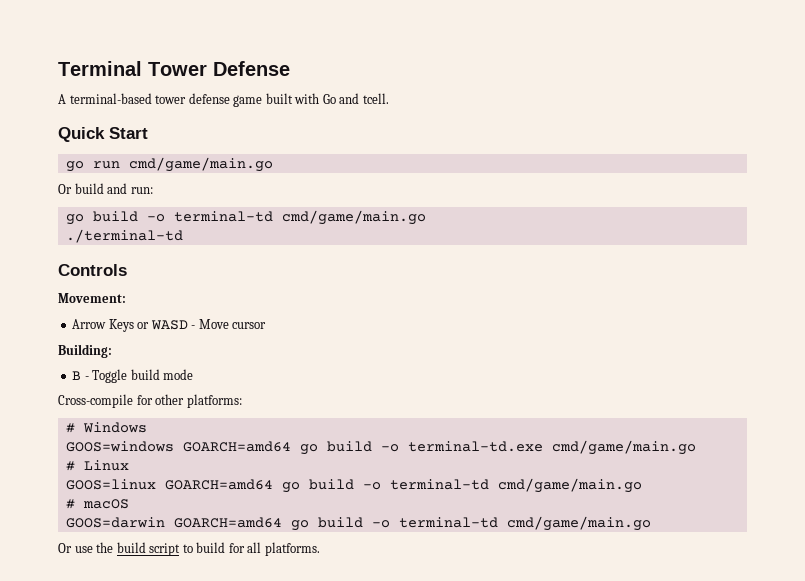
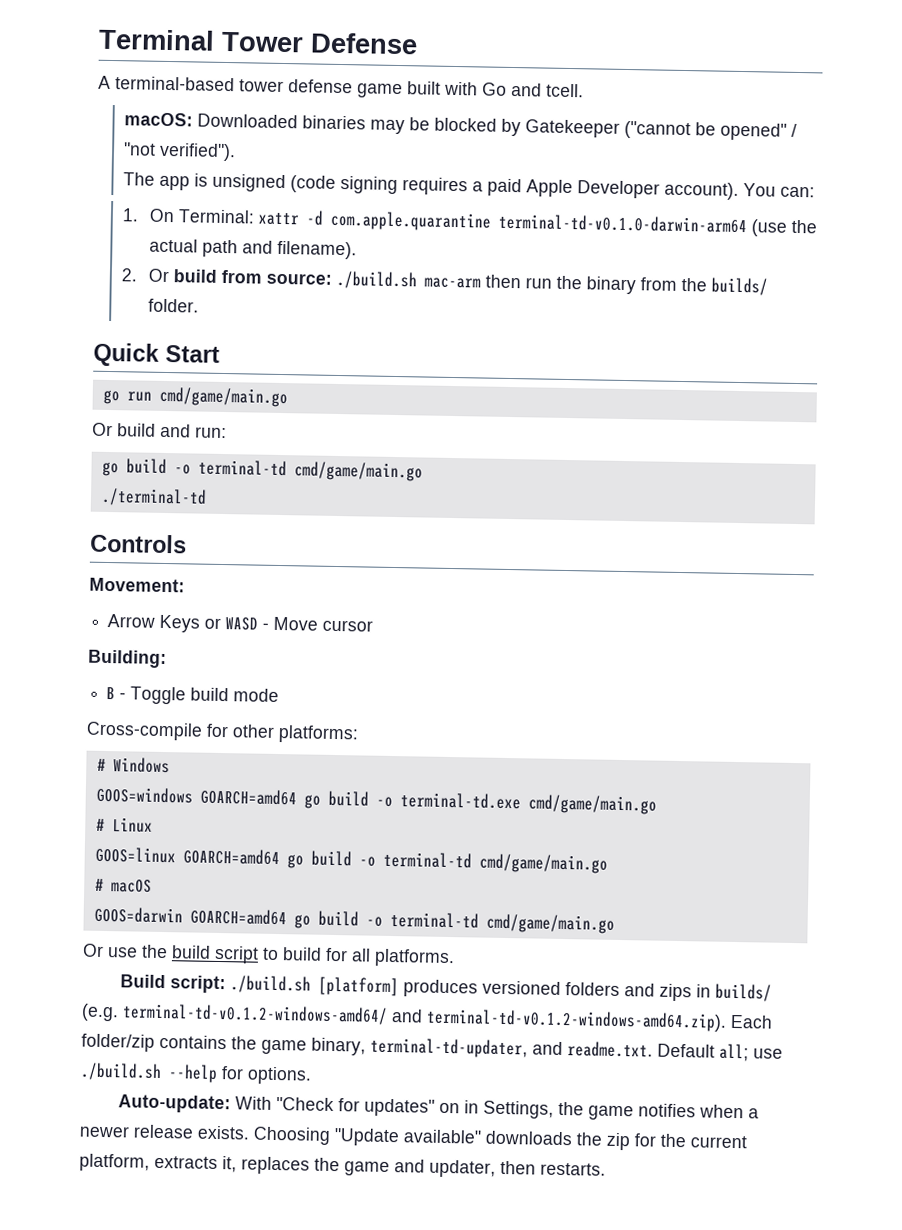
(389, 98) none -> [124,112,798,141] [123,142,237,162] [123,172,816,200] [122,208,818,237] [149,238,358,260] [121,268,769,296] [148,298,200,313] // macOS: Downloaded binaries may be blocked by Gatekeeper ("cannot be opened" / "not verified"). // The app is unsigned (code signing requires a paid Apple Developer account). You can: // 1. On Terminal: xattr -d com.apple.quarantine terminal-td-v0.1.0-darwin-arm64 (use the actual path and filename). // 2. Or build from source: ./build.sh mac-arm then run the binary from the builds/ folder.
(320, 549) none -> [119,974,772,1002] [81,1003,773,1032] [81,1033,783,1062] [80,1062,312,1085] [117,1094,759,1121] [79,1124,747,1151] [79,1153,606,1178] // Build script: ./build.sh [platform] produces versioned folders and zips in builds/ (e.g. terminal-td-v0.1.2-windows-amd64/ and terminal-td-v0.1.2-windows-amd64.zip). Each folder/zip contains the game binary, terminal-td-updater, and readme.txt. Default all; use ./build.sh --help for options. // Auto-update: With "Check for updates" on in Settings, the game notifies when a newer release exists. Choosing "Update available" downloads the zip for the current platform, extracts it, replaces the game and updater, then restarts.

